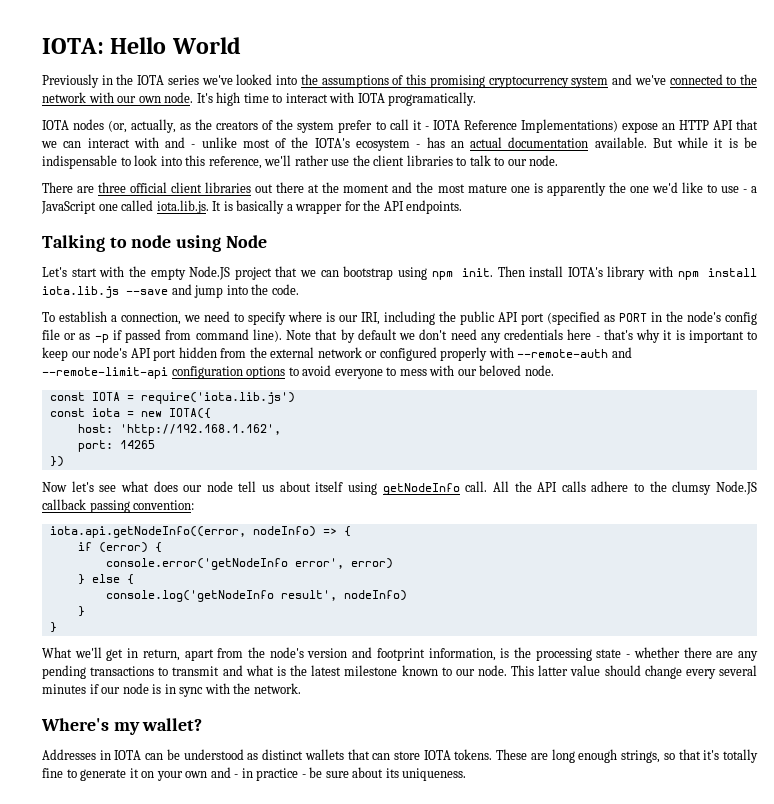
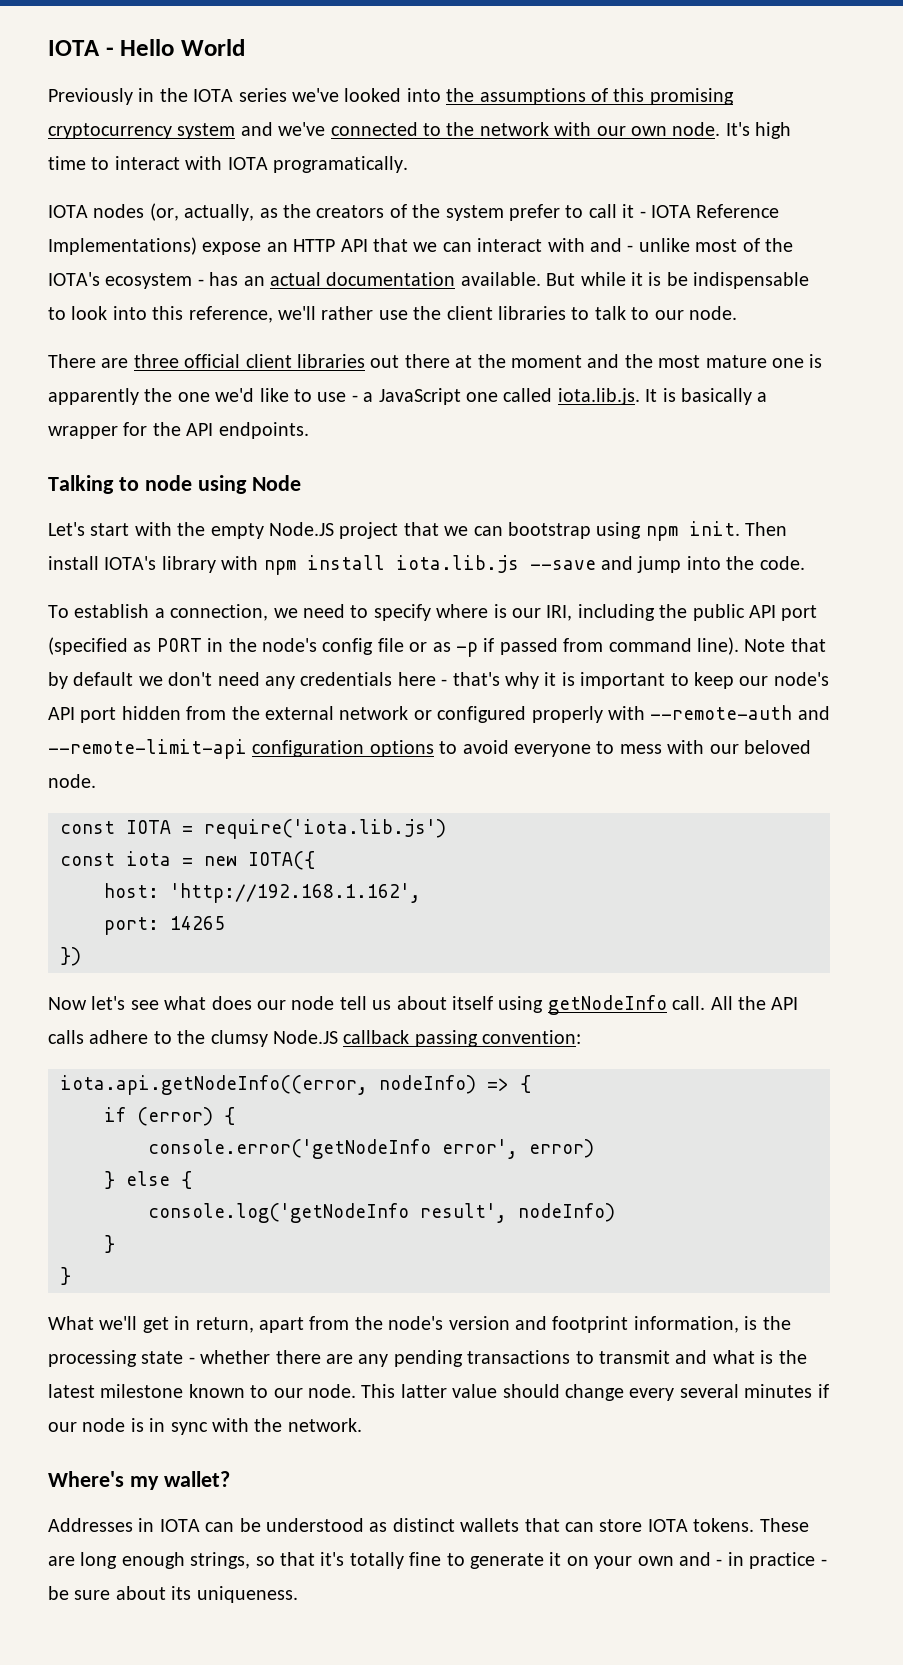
[42,38,104,54] IOTA: -> [48,40,114,56] IOTA -

